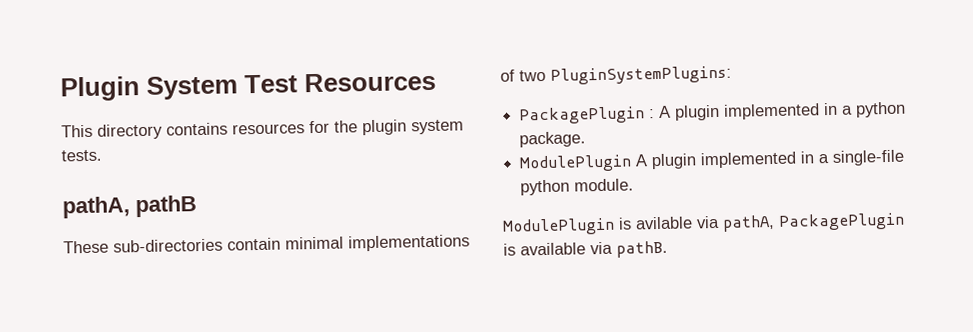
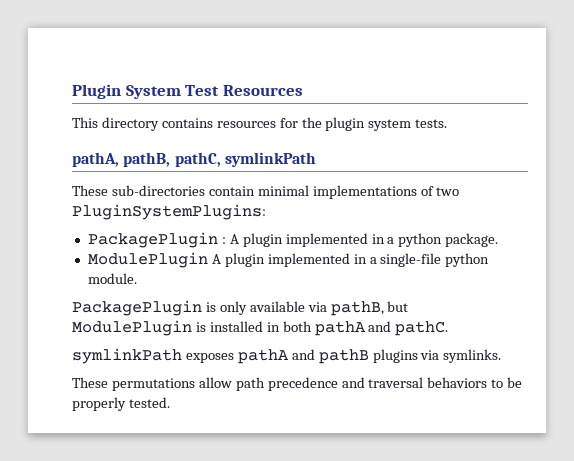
[135,195,197,218] pathB -> [123,152,316,167] pathB, pathC, symlinkPath
[502,212,905,236] [503,240,668,258] ModulePlugin is avilable via pathA, PackagePlugin is available via pathB. -> [72,300,409,316] [72,320,449,336] [72,348,502,364] [72,377,523,391] [72,397,170,411] PackagePlugin is only available via pathB, but ModulePlugin is installed in both pathA and pathC. // symlinkPath exposes pathA and pathB plugins via symlinks. // These permutations allow path precedence and traversal behaviors to be properly tested.

